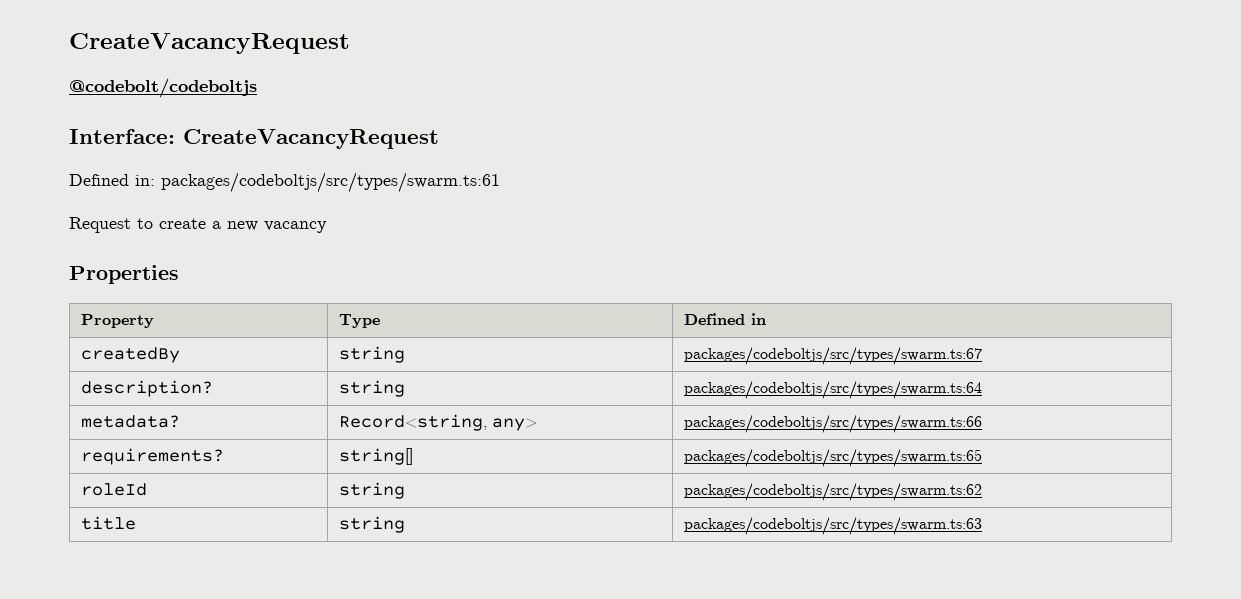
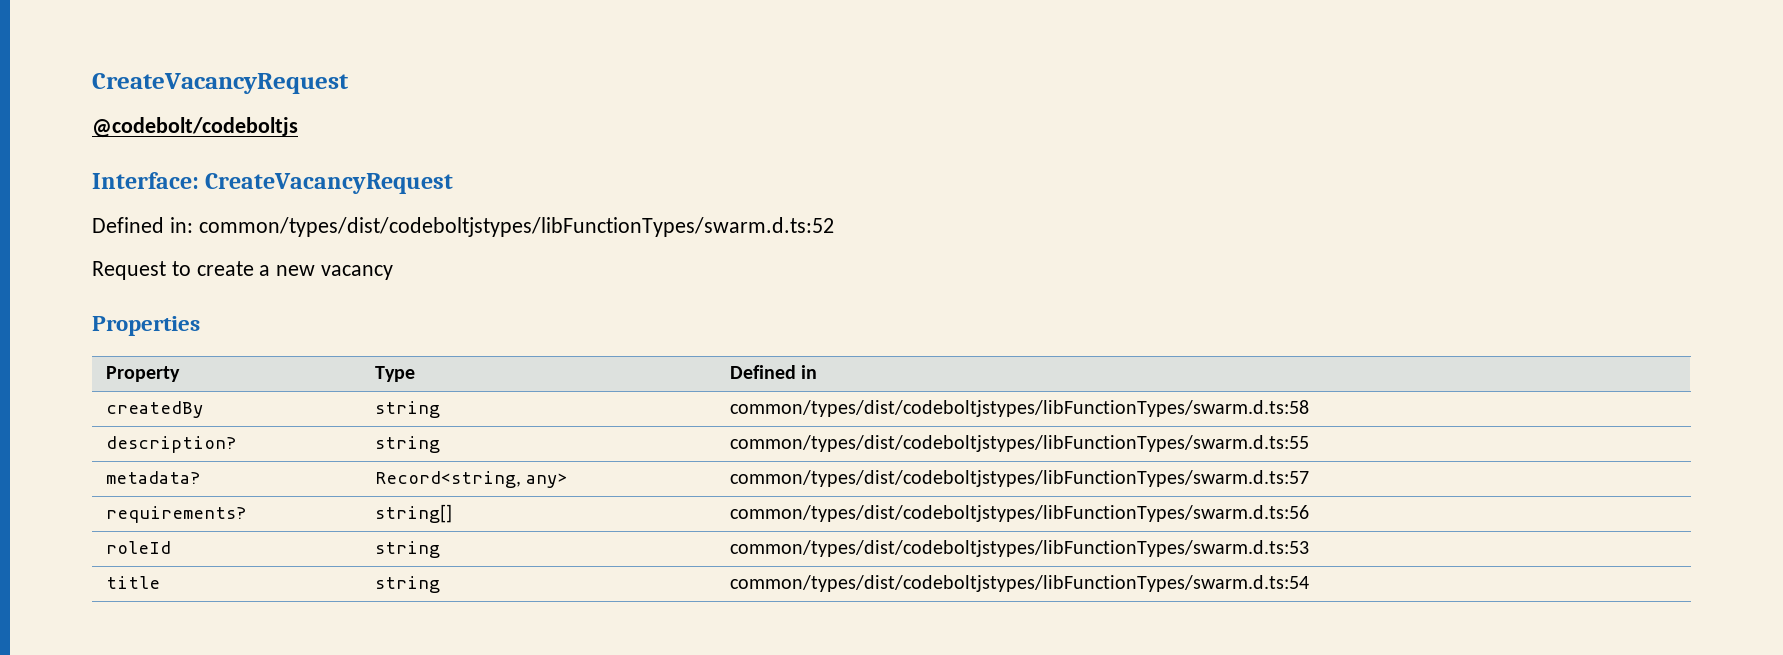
[161,172,500,193] packages/codeboltjs/src/types/swarm.ts:61 -> [198,217,834,237] common/types/dist/codeboltjstypes/libFunctionTypes/swarm.d.ts:52
[683,347,982,365] packages/codeboltjs/src/types/swarm.ts:67 -> [729,400,1309,417] common/types/dist/codeboltjstypes/libFunctionTypes/swarm.d.ts:58
[683,381,982,399] packages/codeboltjs/src/types/swarm.ts:64 -> [729,435,1309,452] common/types/dist/codeboltjstypes/libFunctionTypes/swarm.d.ts:55
[683,415,982,433] packages/codeboltjs/src/types/swarm.ts:66 -> [729,470,1309,487] common/types/dist/codeboltjstypes/libFunctionTypes/swarm.d.ts:57
[683,449,982,467] packages/codeboltjs/src/types/swarm.ts:65 -> [729,505,1309,522] common/types/dist/codeboltjstypes/libFunctionTypes/swarm.d.ts:56
[683,483,982,501] packages/codeboltjs/src/types/swarm.ts:62 -> [729,540,1309,557] common/types/dist/codeboltjstypes/libFunctionTypes/swarm.d.ts:53
[683,517,982,535] packages/codeboltjs/src/types/swarm.ts:63 -> [729,575,1309,592] common/types/dist/codeboltjstypes/libFunctionTypes/swarm.d.ts:54

